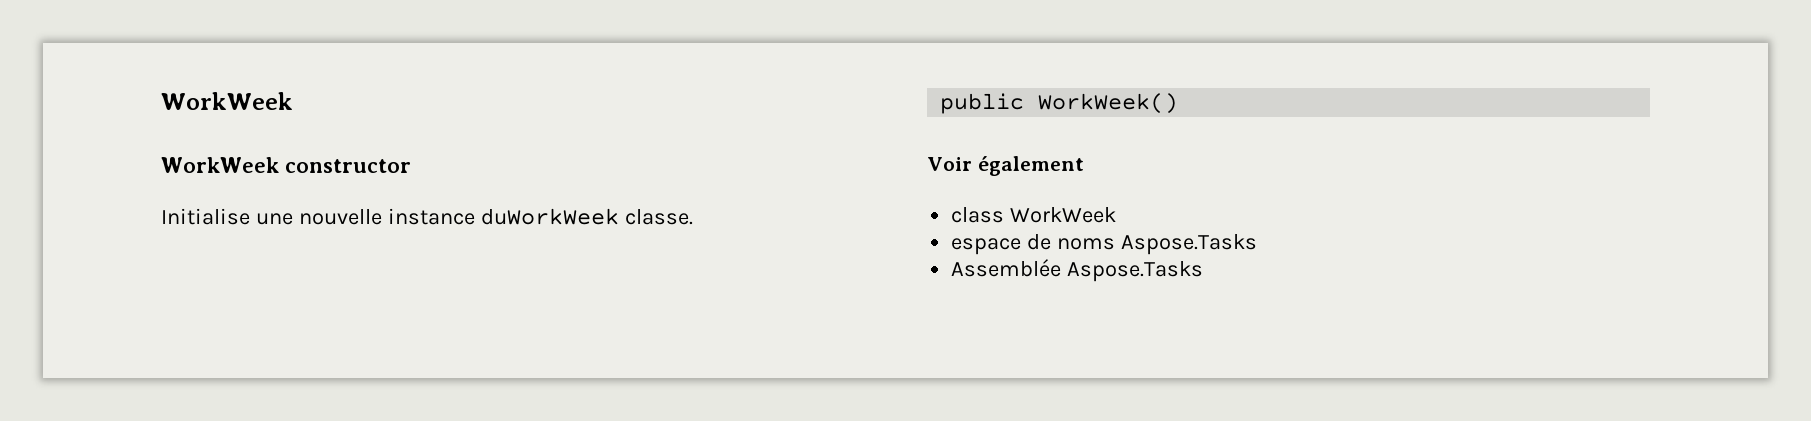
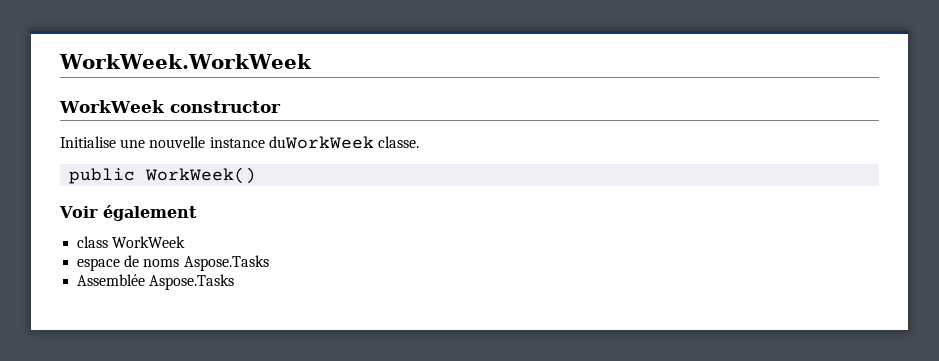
[161,92,293,110] WorkWeek -> [59,54,312,69] WorkWeek.WorkWeek

